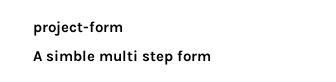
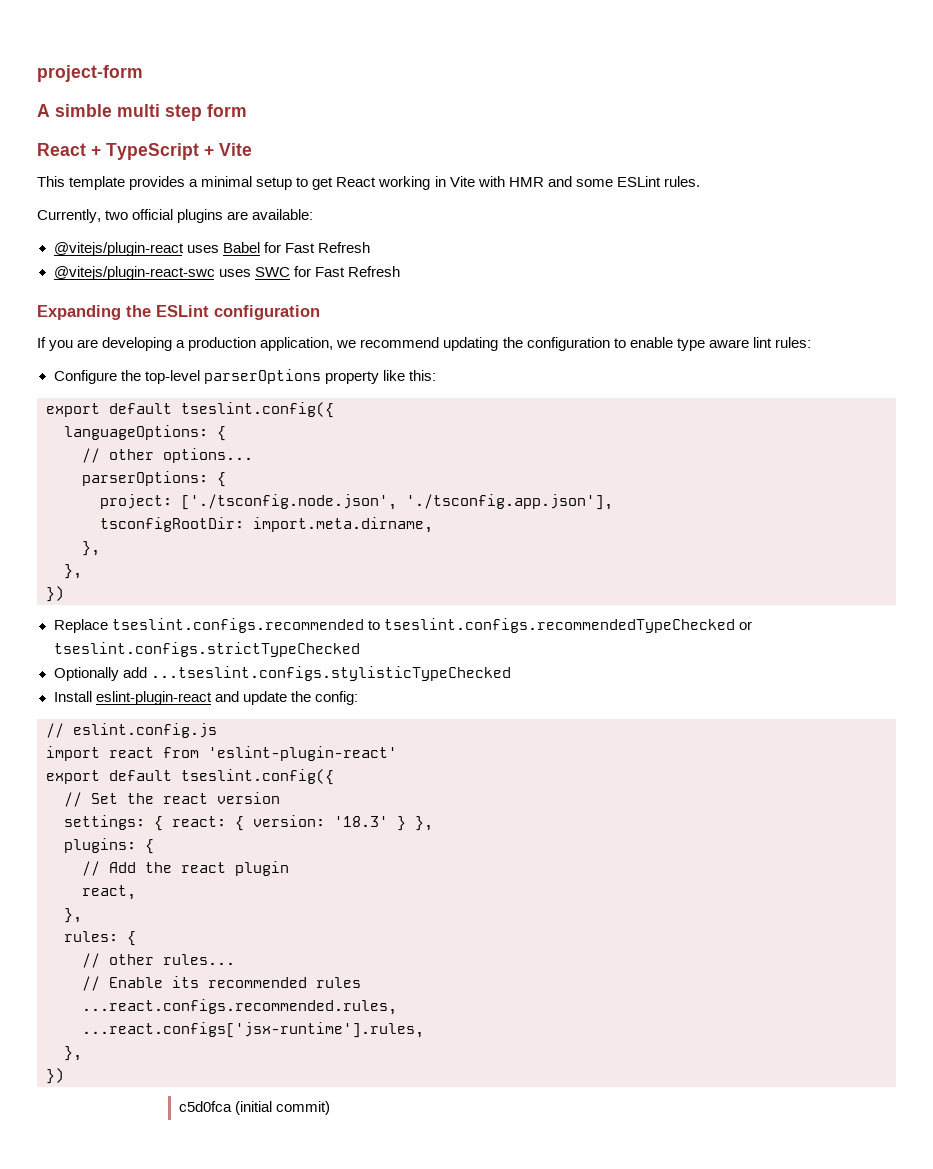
(212, 56) none -> [37,143,252,160] [37,176,700,190] [37,209,314,223] [53,242,370,256] [53,266,400,280] [37,305,320,320] [37,337,811,351] [53,369,436,384] [46,402,334,418] [64,425,226,441] [82,448,253,463] [82,471,226,487] [100,494,613,510] [100,517,433,533] [82,541,100,556] [64,564,82,579] [46,586,64,602] [53,618,752,633] [53,642,360,657] [53,666,511,681] [53,691,358,705] [46,723,217,738] [46,746,397,761] [46,769,334,785] [64,792,280,807] [64,815,433,831] [64,838,154,854] [82,861,289,876] [82,885,136,900] [64,908,82,923] [64,931,136,946] [82,953,235,968] [82,976,361,991] [82,999,397,1015] [82,1022,424,1038] [64,1046,82,1061] [46,1068,64,1084] [178,1101,331,1115] // React + TypeScript + Vite // This template provides a minimal setup to get React working in Vite with HMR and some ESLint rules. // Currently, two official plugins are available: // @vitejs/plugin-react uses Babel for Fast Refresh // @vitejs/plugin-react-swc uses SWC for Fast Refresh // Expanding the ESLint configuration // If you are developing a production application, we recommend updating the configuration to enable type aware lint rules: // Configure the top-level parserOptions property like this: // export default tseslint.config({ // languageOptions: { // // other options... // parserOptions: { // project: ['./tsconfig.node.json', './tsconfig.app.json'], // tsconfigRootDir: import.meta.dirname, // }, // }, // }) // Replace tseslint.configs.recommended to tseslint.configs.recommendedTypeChecked or tseslint.configs.strictTypeChecked // Optionally add ...tseslint.configs.stylisticTypeChecked // Install eslint-plugin-react and update the config: // // eslint.config.js // import react from 'eslint-plugin-react' // export default tseslint.config({ // // Set the react version // settings: { react: { version: '18.3' } }, // plugins: { // // Add the react plugin // react, // }, // rules: { // // other rules... // // Enable its recommended rules // ...react.configs.recommended.rules, // ...react.configs['jsx-runtime'].rules, // }, // }) // c5d0fca (initial commit)

